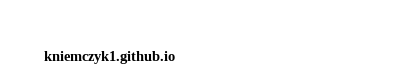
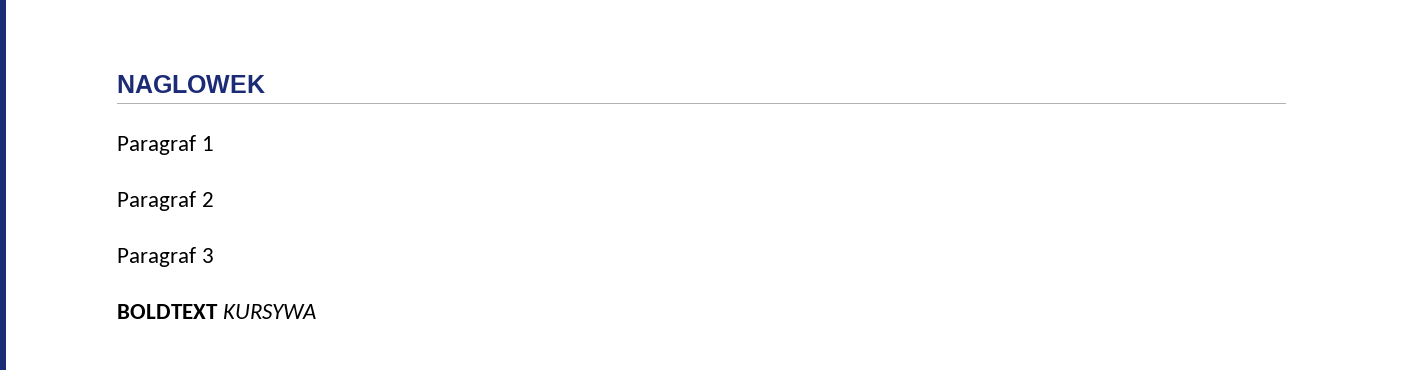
[44,51,175,64] kniemczyk1.github.io -> [117,75,265,93] [117,135,215,155] [117,191,215,211] [117,247,215,267] [117,304,317,319] NAGLOWEK // Paragraf 1 // Paragraf 2 // Paragraf 3 // BOLDTEXT KURSYWA

